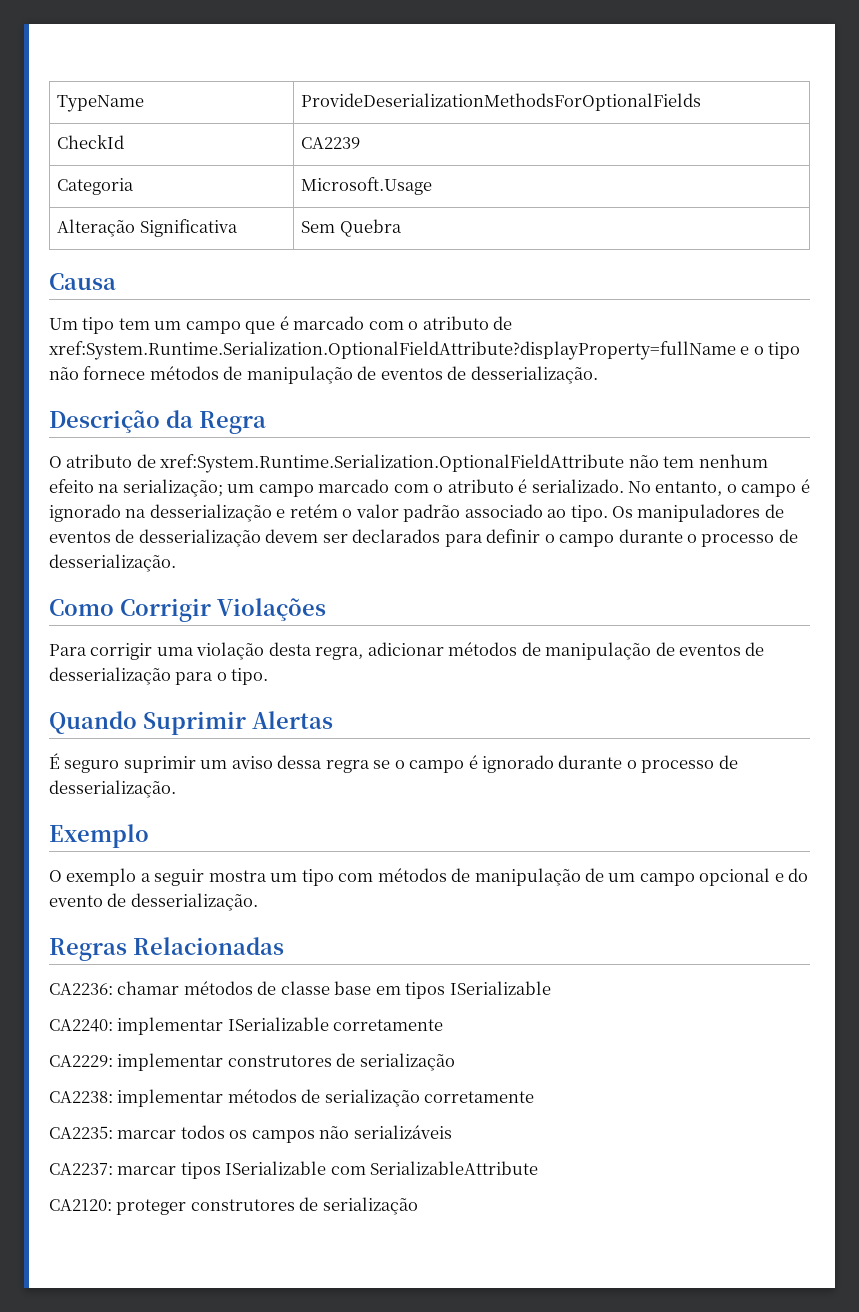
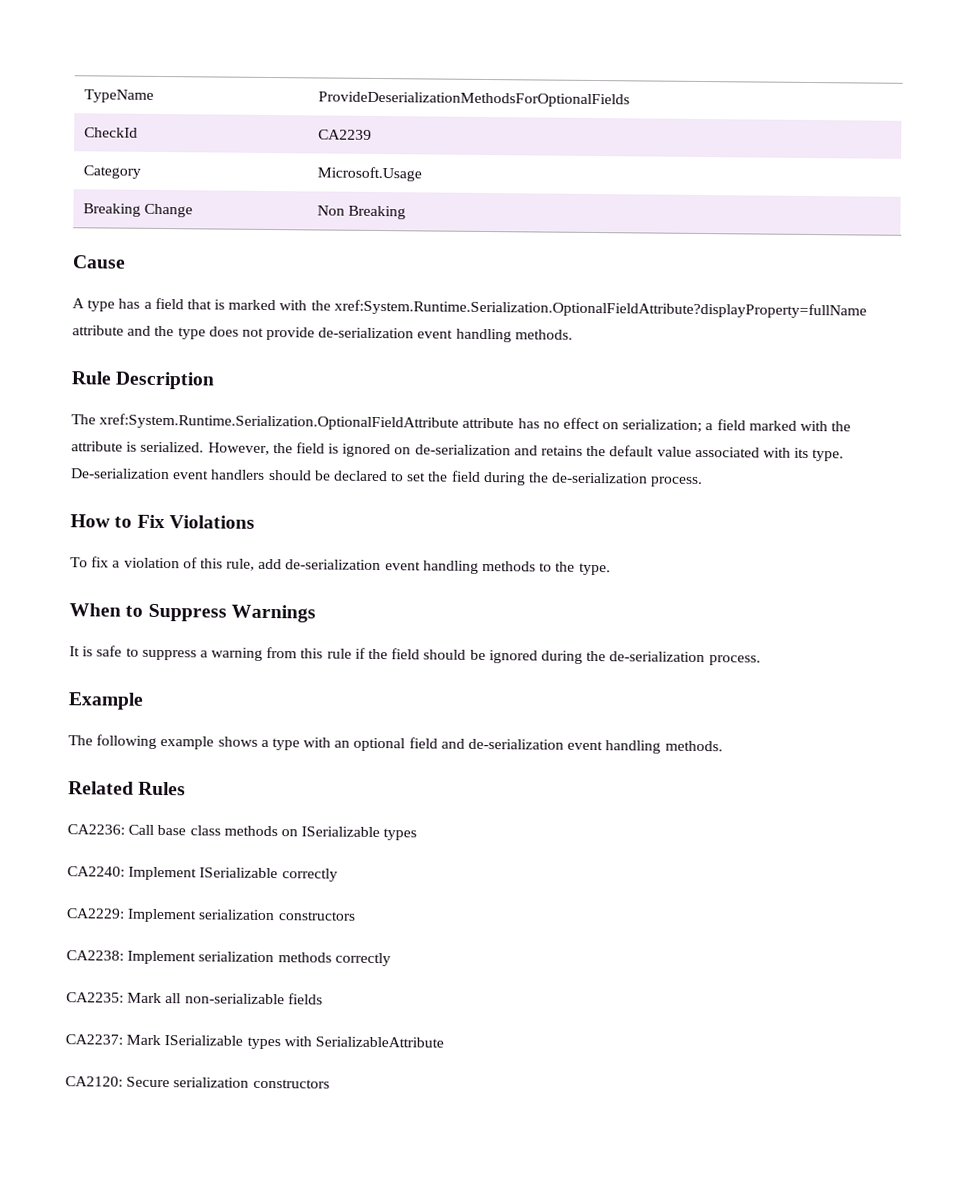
[57,178,135,195] Categoria -> [82,165,141,179] Category
[57,219,238,237] [301,219,402,237] [49,273,116,290] [49,316,513,334] [49,341,801,360] [49,366,598,384] [49,410,266,434] [49,454,768,473] [49,479,810,497] [49,504,784,522] [49,529,798,547] [49,554,176,572] [49,598,326,622] [49,642,765,660] [49,667,269,685] [49,711,333,735] [49,753,738,773] [49,780,176,798] [49,824,149,848] [49,868,809,886] [49,893,258,911] [49,937,284,961] [49,981,551,999] Alteração Significativa | Sem Quebra // Causa // Um tipo tem um campo que é marcado com o atributo de xref:System.Runtime.Serialization.OptionalFieldAttribute?displayProperty=fullName e o tipo não fornece métodos de manipulação de eventos de desserialização. // Descrição da Regra // O atributo de xref:System.Runtime.Serialization.OptionalFieldAttribute não tem nenhum efeito na serialização; um campo marcado com o atributo é serializado. No entanto, o campo é ignorado na desserialização e retém o valor padrão associado ao tipo. Os manipuladores de eventos de desserialização devem ser declarados para definir o campo durante o processo de desserialização. // Como Corrigir Violações // Para corrigir uma violação desta regra, adicionar métodos de manipulação de eventos de desserialização para o tipo. // Quando Suprimir Alertas // É seguro suprimir um aviso dessa regra se o campo é ignorado durante o processo de desserialização. // Exemplo // O exemplo a seguir mostra um tipo com métodos de manipulação de um campo opcional e do evento de desserialização. // Regras Relacionadas // CA2236: chamar métodos de classe base em tipos ISerializable -> [82,203,194,218] [316,205,407,220] [72,255,126,269] [72,297,867,319] [72,325,573,343] [71,371,215,390] [71,413,852,434] [71,441,845,462] [71,468,704,488] [70,514,255,529] [70,556,611,576] [69,603,316,623] [69,645,761,666] [68,692,144,710] [68,734,723,754] [68,781,187,796] [67,824,418,841] Breaking Change | Non Breaking // Cause // A type has a field that is marked with the xref:System.Runtime.Serialization.OptionalFieldAttribute?displayProperty=fullName attribute and the type does not provide de-serialization event handling methods. // Rule Description // The xref:System.Runtime.Serialization.OptionalFieldAttribute attribute has no effect on serialization; a field marked with the attribute is serialized. However, the field is ignored on de-serialization and retains the default value associated with its type. De-serialization event handlers should be declared to set the field during the de-serialization process. // How to Fix Violations // To fix a violation of this rule, add de-serialization event handling methods to the type. // When to Suppress Warnings // It is safe to suppress a warning from this rule if the field should be ignored during the de-serialization process. // Example // The following example shows a type with an optional field and de-serialization event handling methods. // Related Rules // CA2236: Call base class methods on ISerializable types
[117,1017,444,1035] [49,1053,455,1071] [49,1089,535,1107] [49,1125,452,1143] [49,1161,539,1179] [49,1197,418,1215] implementar ISerializable corretamente // CA2229: implementar construtores de serialização // CA2238: implementar métodos de serialização corretamente // CA2235: marcar todos os campos não serializáveis // CA2237: marcar tipos ISerializable com SerializableAttribute // CA2120: proteger construtores de serialização -> [128,866,338,882] [66,908,356,923] [66,950,391,967] [66,992,323,1005] [65,1034,444,1050] [65,1076,330,1089] Implement ISerializable correctly // CA2229: Implement serialization constructors // CA2238: Implement serialization methods correctly // CA2235: Mark all non-serializable fields // CA2237: Mark ISerializable types with SerializableAttribute // CA2120: Secure serialization constructors

